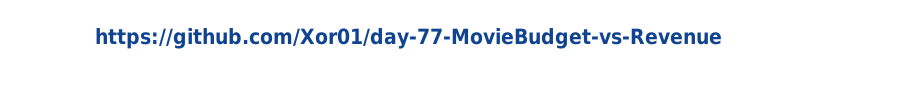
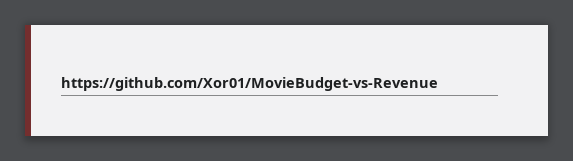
[95,28,722,49] https://github.com/Xor01/day-77-MovieBudget-vs-Revenue -> [61,77,438,91] https://github.com/Xor01/MovieBudget-vs-Revenue

